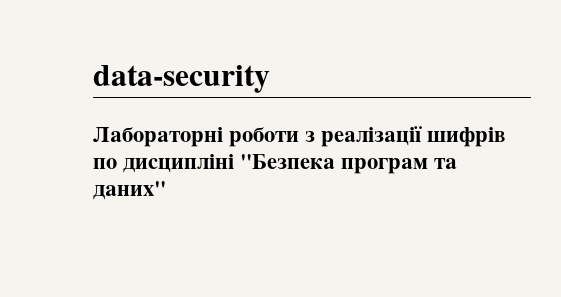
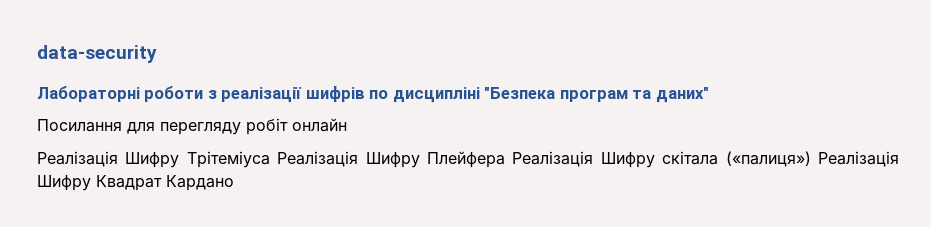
(166, 190) none -> [37,118,347,135] [37,151,899,168] [37,175,234,191] // Посилання для перегляду робіт онлайн // Реалізація Шифрy Трітеміуса Реалізація Шифрy Плейфера Реалізація Шифрy скітала («палиця») Реалізація Шифрy Квадрат Кардано

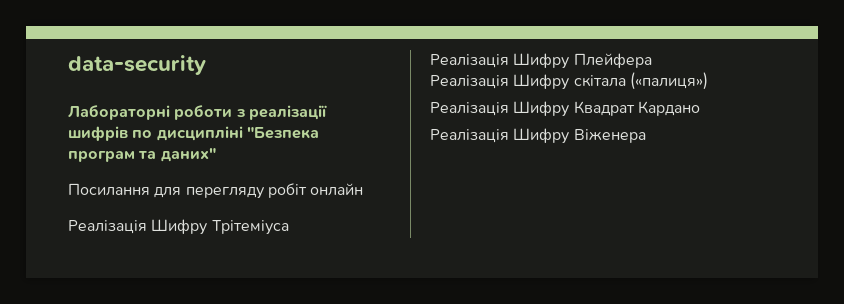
(270, 159) none -> (289, 227) //
(505, 159) none -> (652, 60) //
(811, 159) none -> (708, 81) //
(234, 183) none -> [430,128,646,144] // Реалізація Шифрy Віженера

